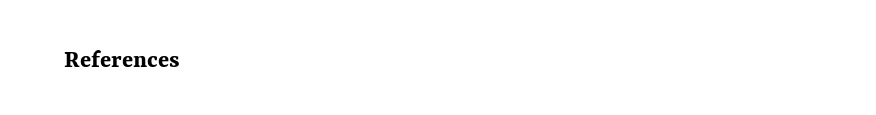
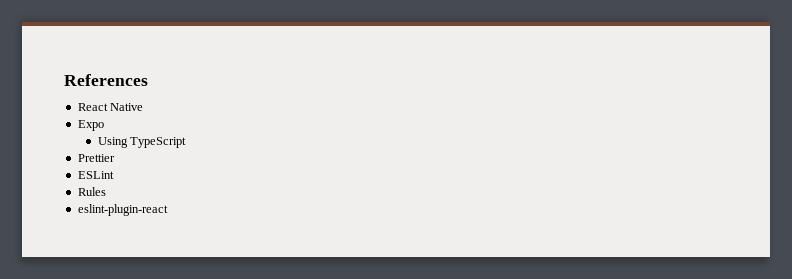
(180, 58) none -> [77,103,144,111] [77,120,104,131] [97,137,187,148] [77,154,115,162] [77,171,114,179] [77,187,106,196] [77,204,168,216] // React Native // Expo // Using TypeScript // Prettier // ESLint // Rules // eslint-plugin-react

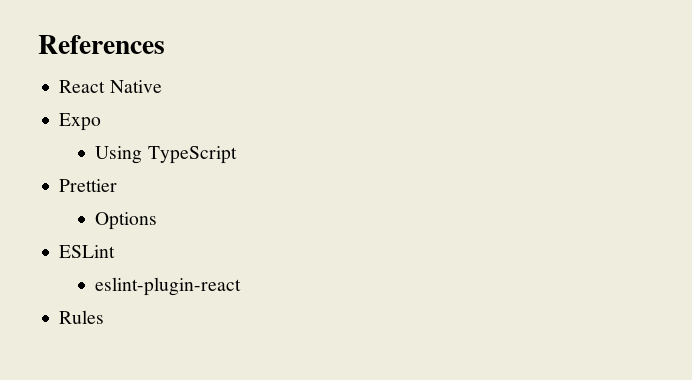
(115, 158) none -> [95,212,158,230] // Options
(114, 175) none -> [95,277,242,296] // eslint-plugin-react
[77,204,168,216] // eslint-plugin-react -> (105, 317) none

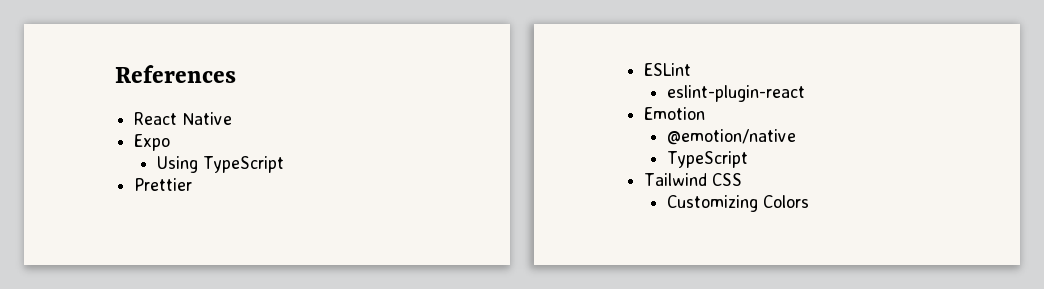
[95,212,158,230] // Options -> (193, 184) none
[59,310,105,324] Rules -> [644,107,706,120] [666,129,796,145] [666,151,749,168] [644,173,743,186] [666,195,809,212] Emotion // @emotion/native // TypeScript // Tailwind CSS // Customizing Colors

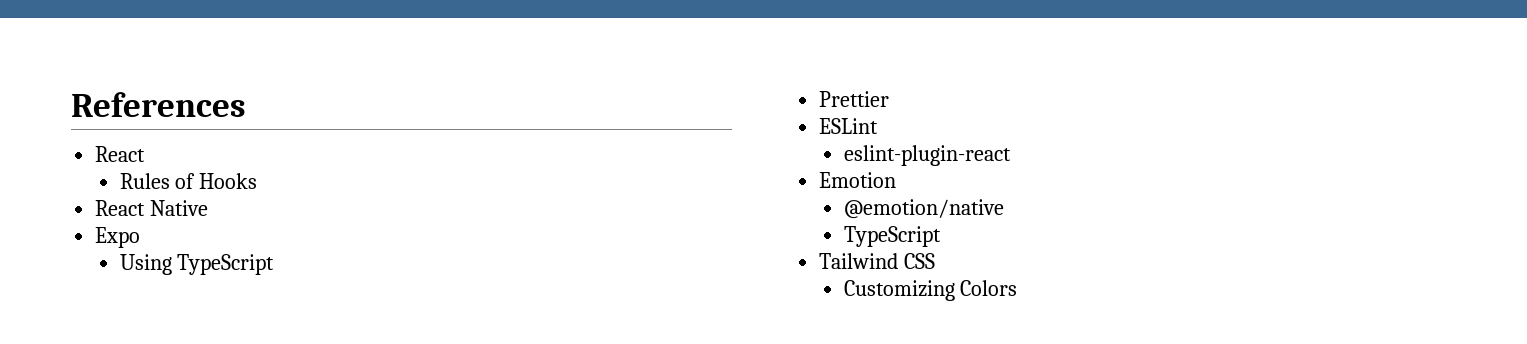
(178, 118) none -> [119,173,258,189] [95,200,146,216] // Rules of Hooks // React

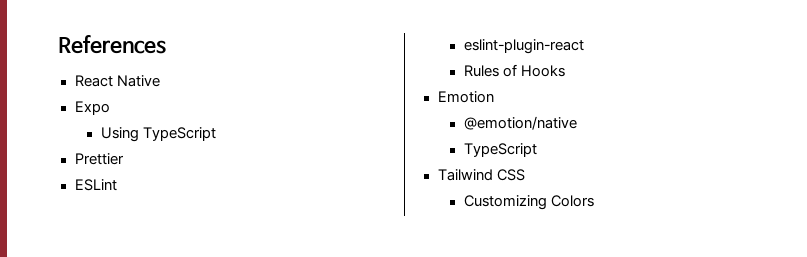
[119,173,258,189] [95,200,146,216] // Rules of Hooks // React -> (113, 81) none
(1011, 155) none -> [463,64,565,77] // Rules of Hooks

